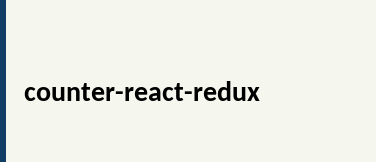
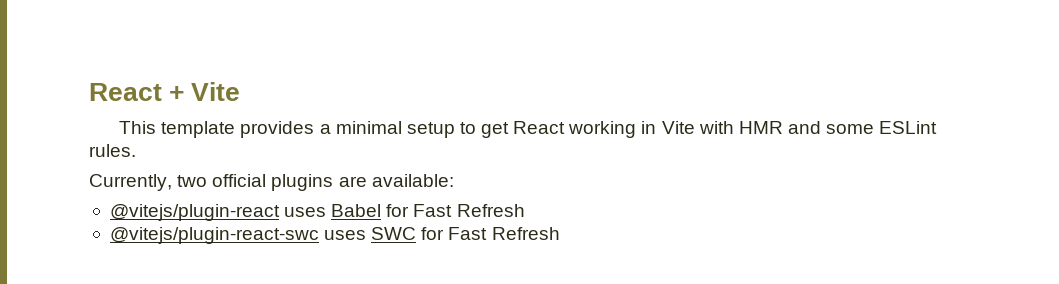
[24,81,260,101] counter-react-redux -> [89,82,241,101] [119,121,938,138] [89,144,136,157] [89,174,454,191] [109,204,525,221] [109,227,560,244] React + Vite // This template provides a minimal setup to get React working in Vite with HMR and some ESLint rules. // Currently, two official plugins are available: // @vitejs/plugin-react uses Babel for Fast Refresh // @vitejs/plugin-react-swc uses SWC for Fast Refresh

